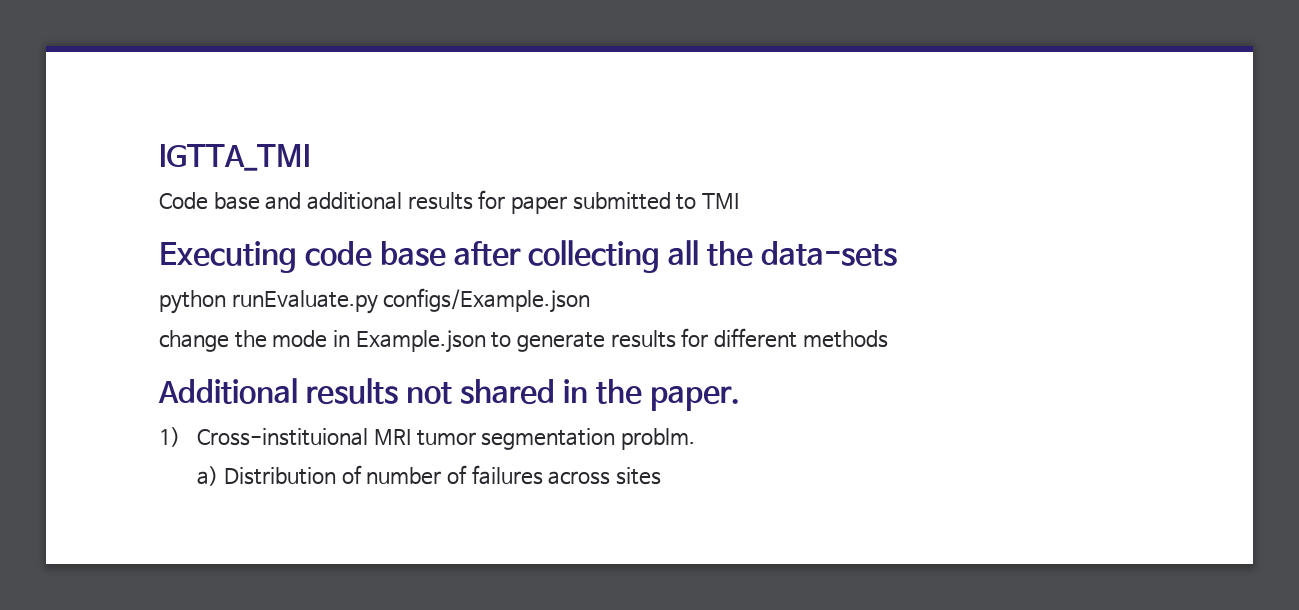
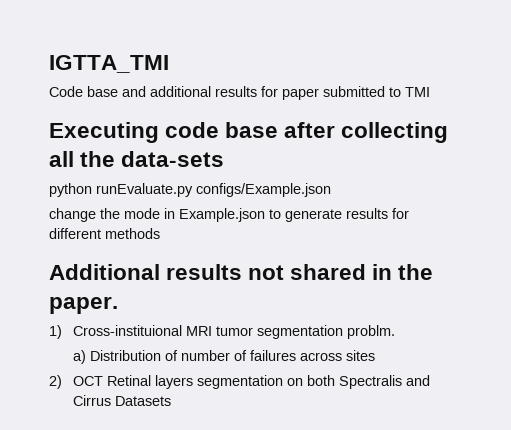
(662, 476) none -> [49,375,430,389] [72,395,171,406] // 2) OCT Retinal layers segmentation on both Spectralis and Cirrus Datasets

